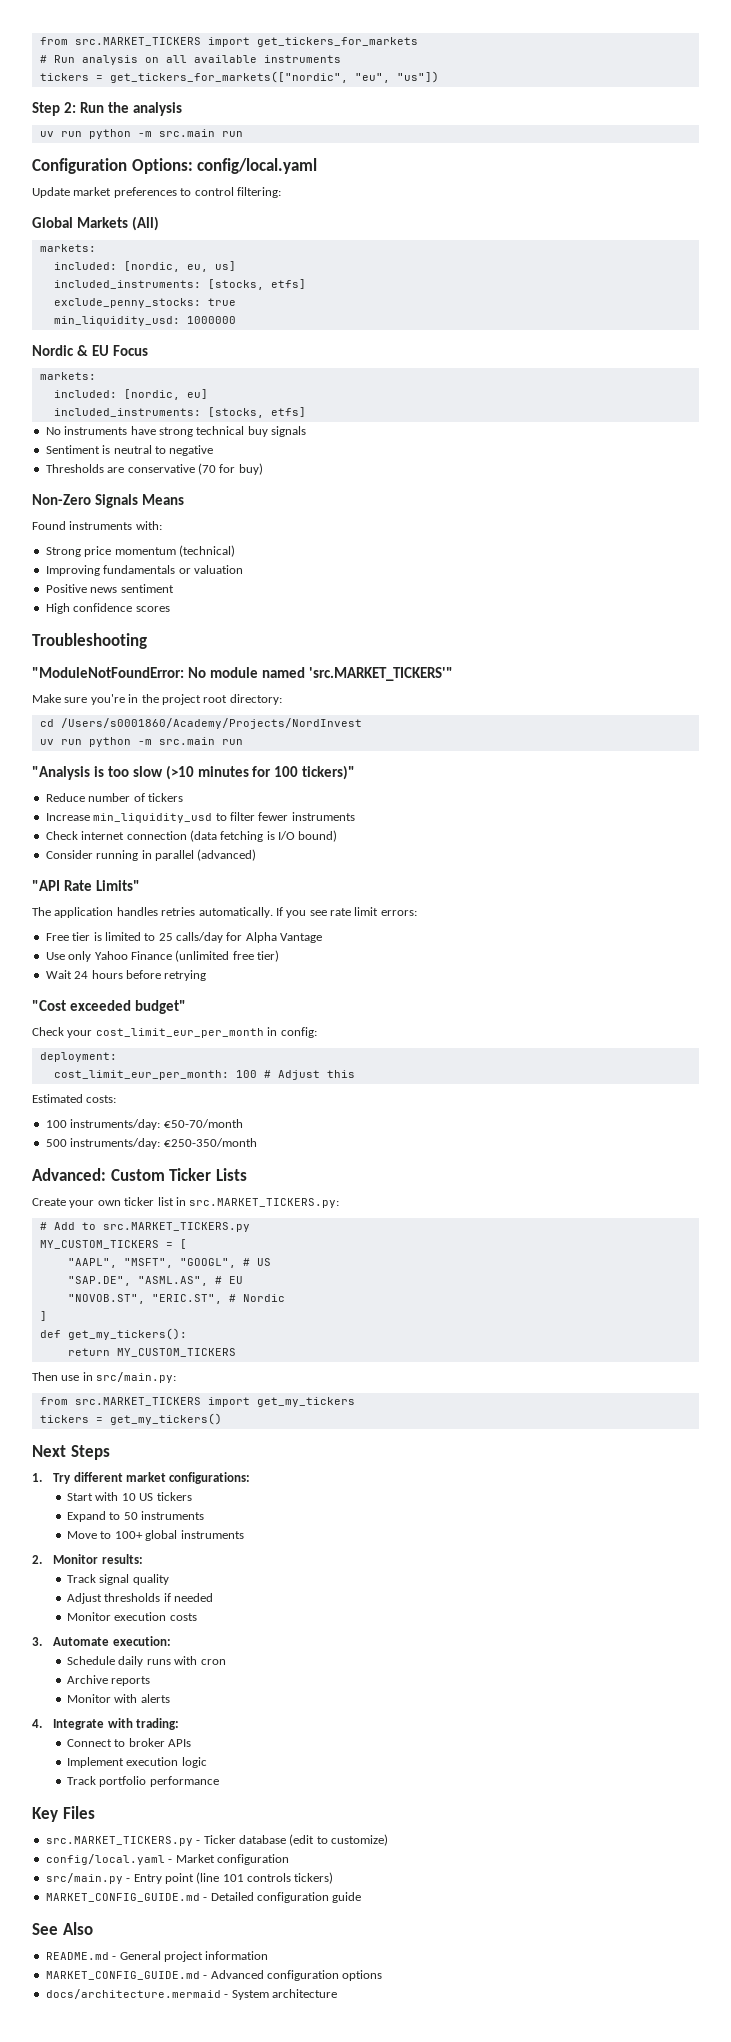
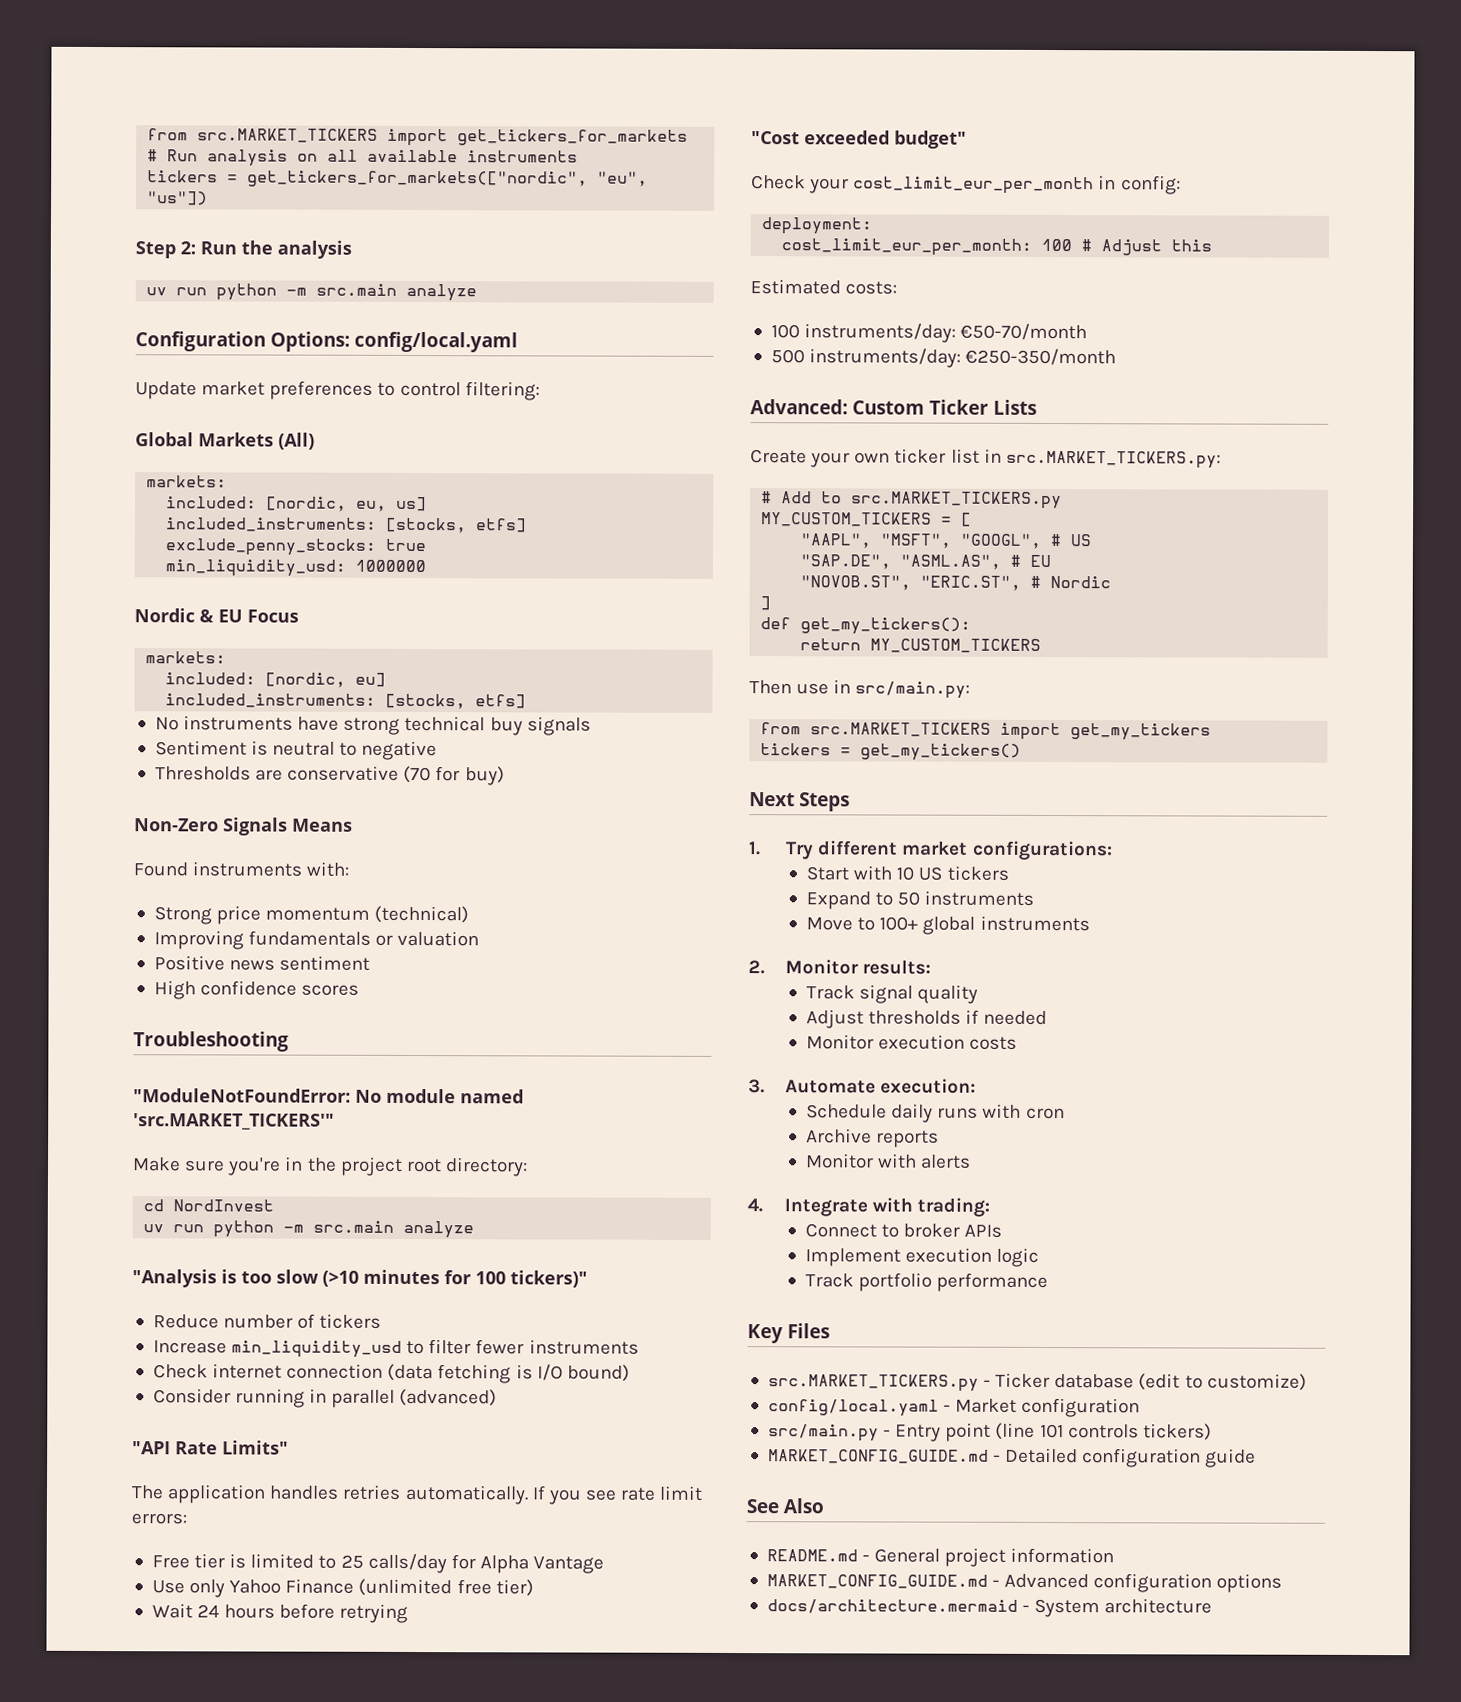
[221,131,243,137] run -> [406,283,478,302] analyze
[60,718,362,729] [39,737,243,747] /Users/s0001860/Academy/Projects/NordInvest // uv run python -m src.main run -> [173,1199,275,1212] [143,1220,475,1239] NordInvest // uv run python -m src.main analyze

